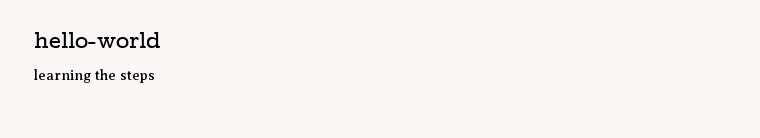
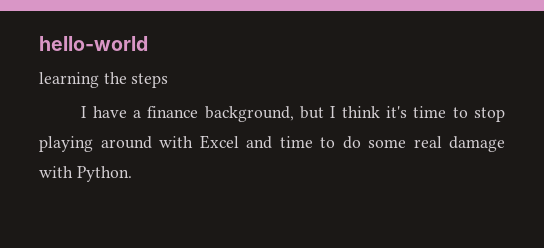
(155, 77) none -> [81,106,506,122] [39,135,505,152] [39,166,132,182] // I have a finance background, but I think it's time to stop playing around with Excel and time to do some real damage with Python.

